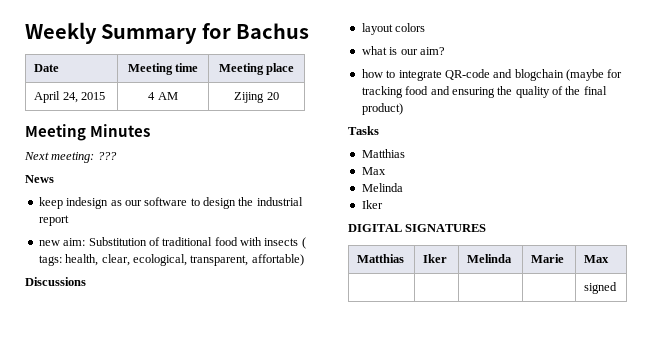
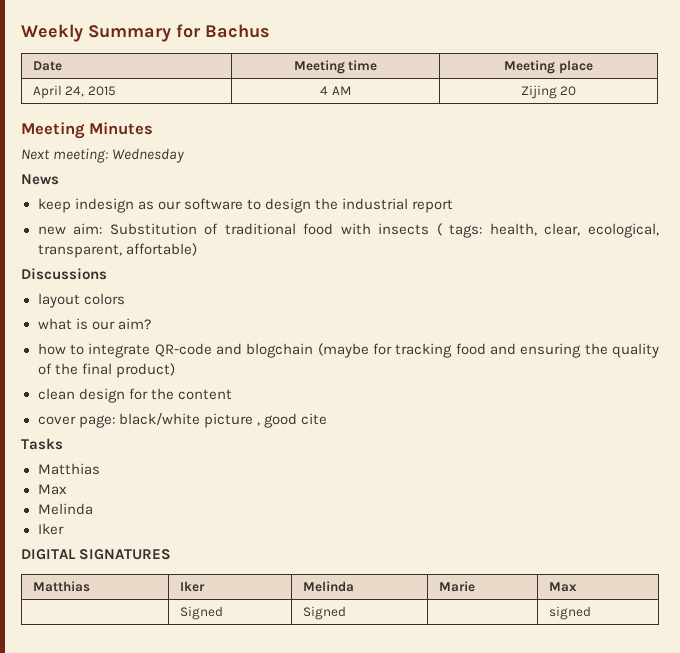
[97,152,117,160] ??? -> [112,148,185,163] Wednesday
(403, 109) none -> [37,388,232,403] [37,413,327,428] // clean design for the content // cover page: black/white picture , good cite
(610, 259) | -> [179,606,223,620] [302,606,346,620] Signed | Signed

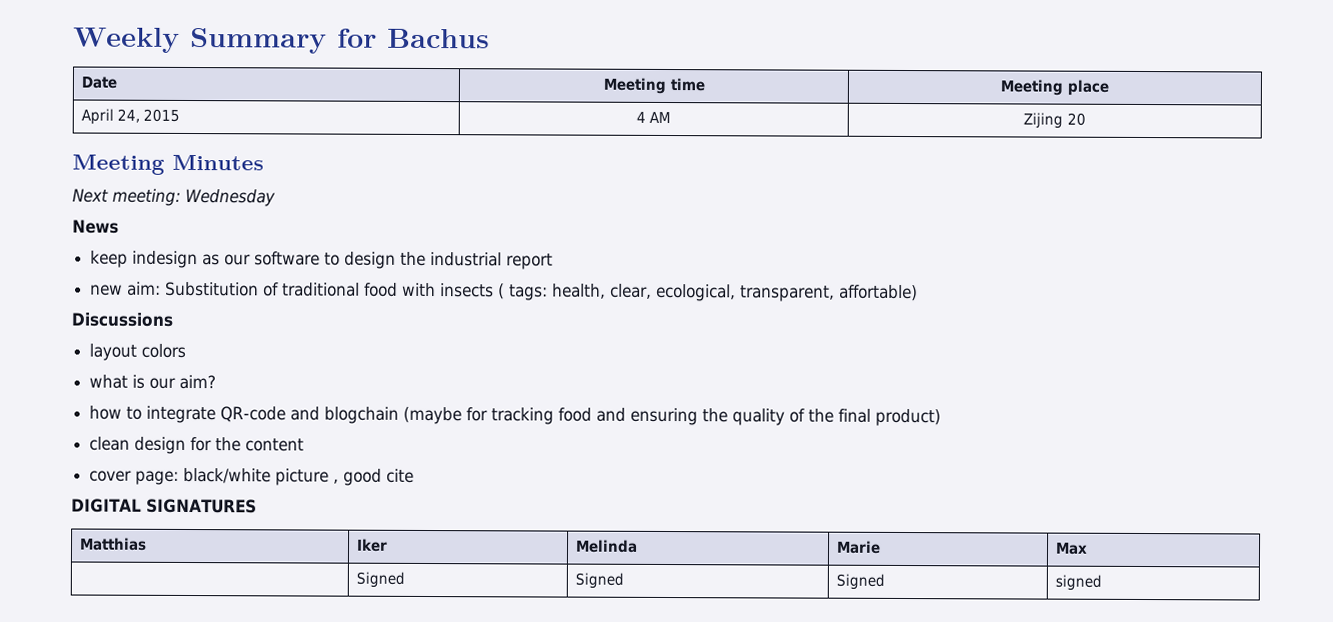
[21,438,63,450] [37,463,100,475] [37,484,67,495] [37,503,93,515] [37,523,64,535] // Tasks // Matthias // Max // Melinda // Iker -> (415, 475) none
(346, 613) none -> [835,573,885,590] Signed

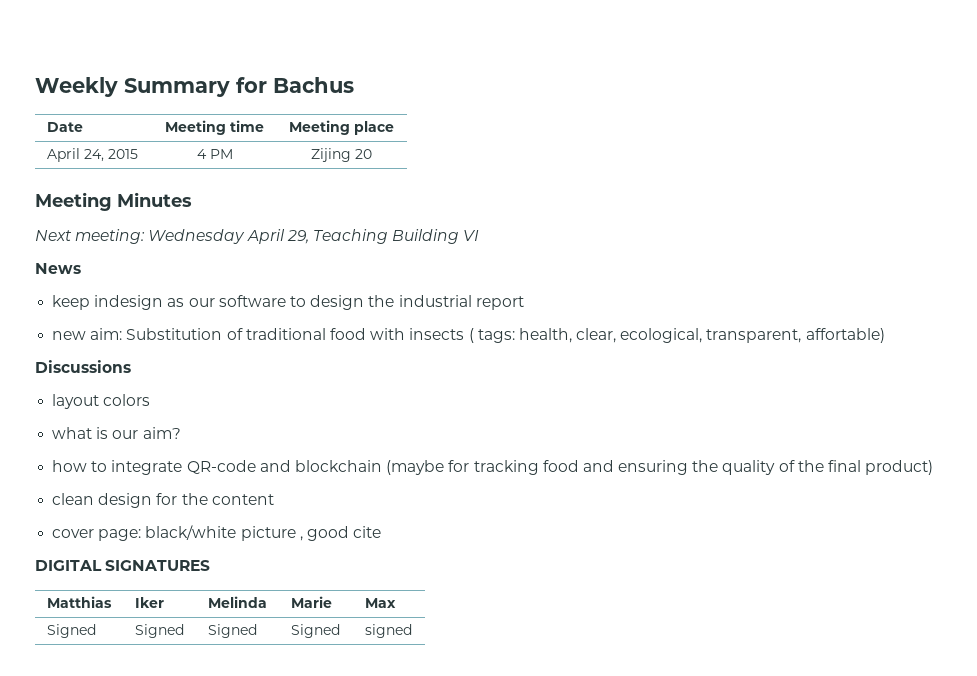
[649,111,672,124] AM -> [209,149,233,159] PM
(276, 197) none -> [246,229,480,244] April 29, Teaching Building VI
[324,406,400,424] blogchain -> [294,460,382,472] blockchain
(1088, 548) none -> [46,624,96,638] Signed

